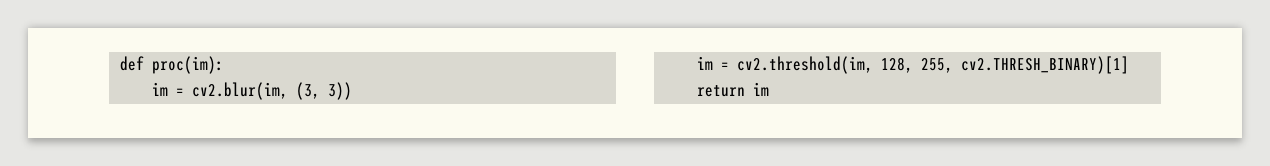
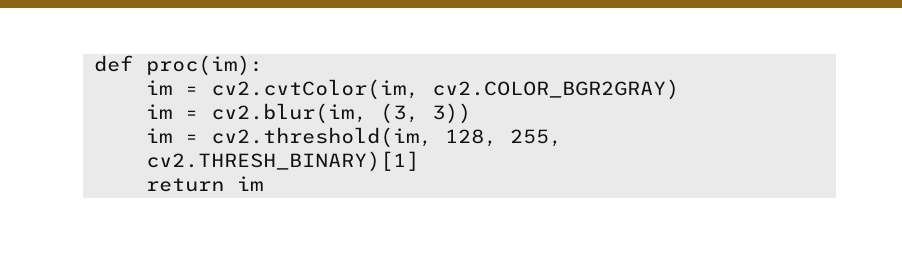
(224, 65) none -> [145,79,679,100] // im = cv2.cvtColor(im, cv2.COLOR_BGR2GRAY)

